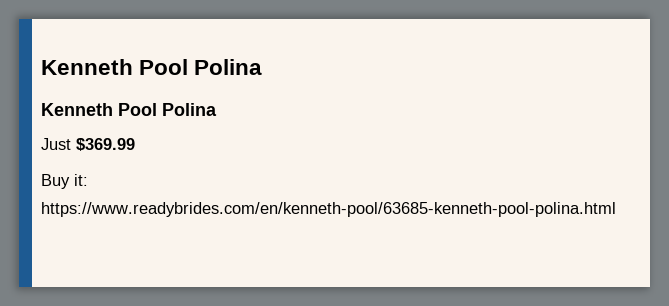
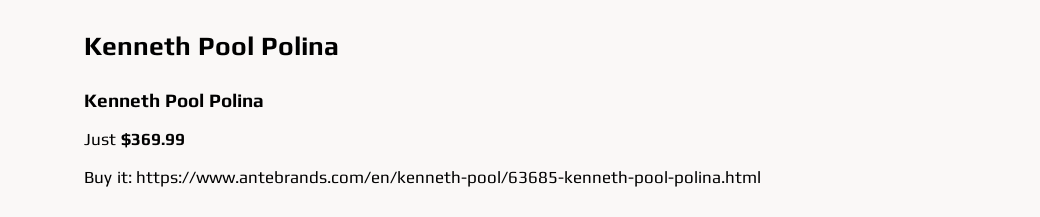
[41,202,616,217] https://www.readybrides.com/en/kenneth-pool/63685-kenneth-pool-polina.html -> [136,171,762,187] https://www.antebrands.com/en/kenneth-pool/63685-kenneth-pool-polina.html

